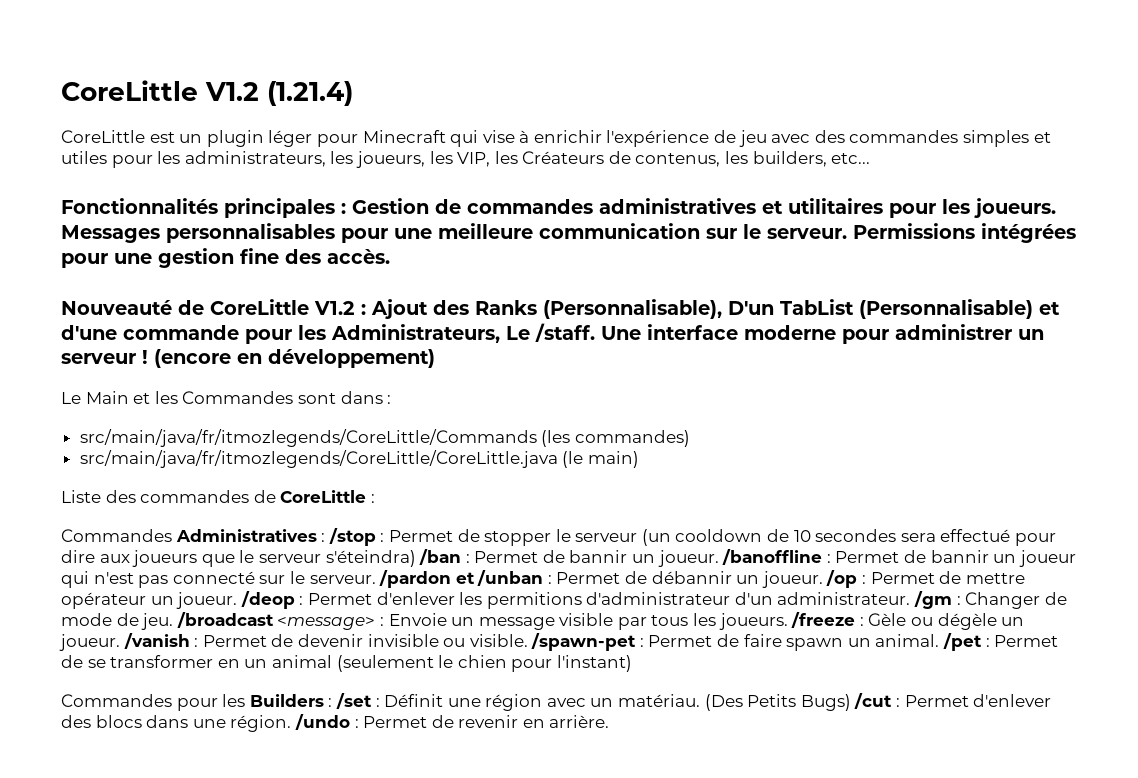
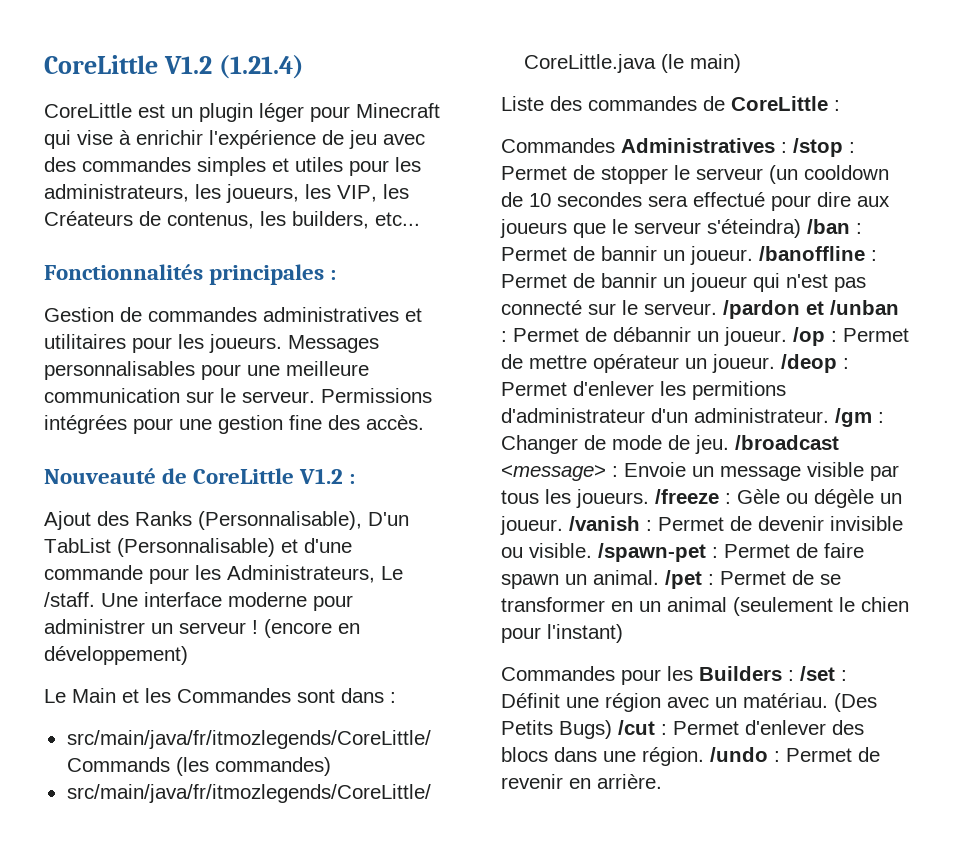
(346, 208) none -> (337, 275) //
(366, 309) none -> (356, 479) //

